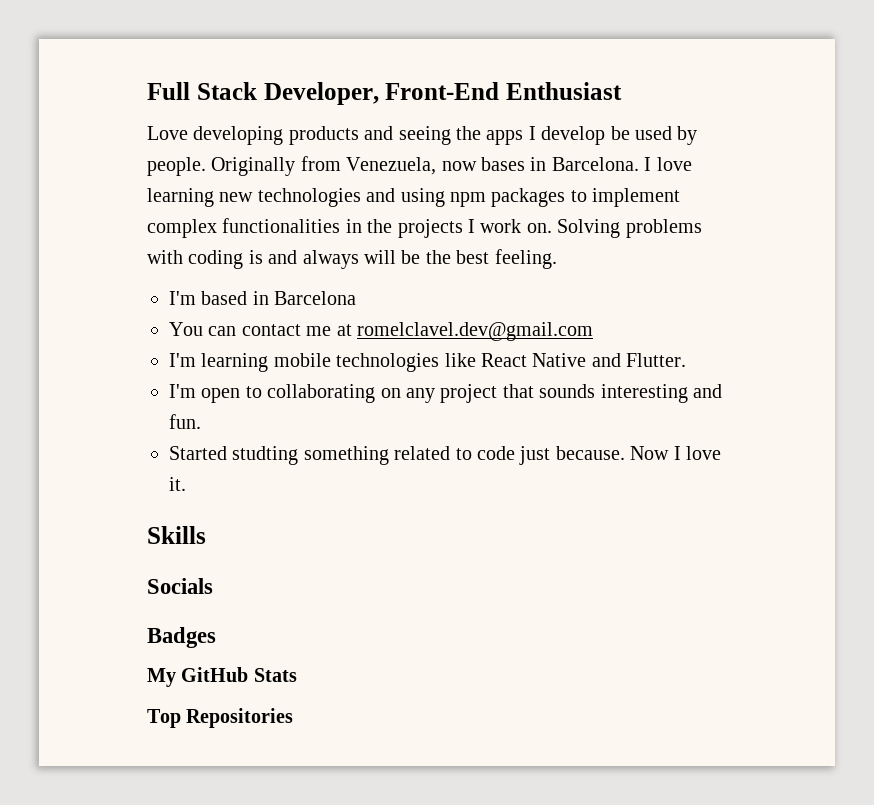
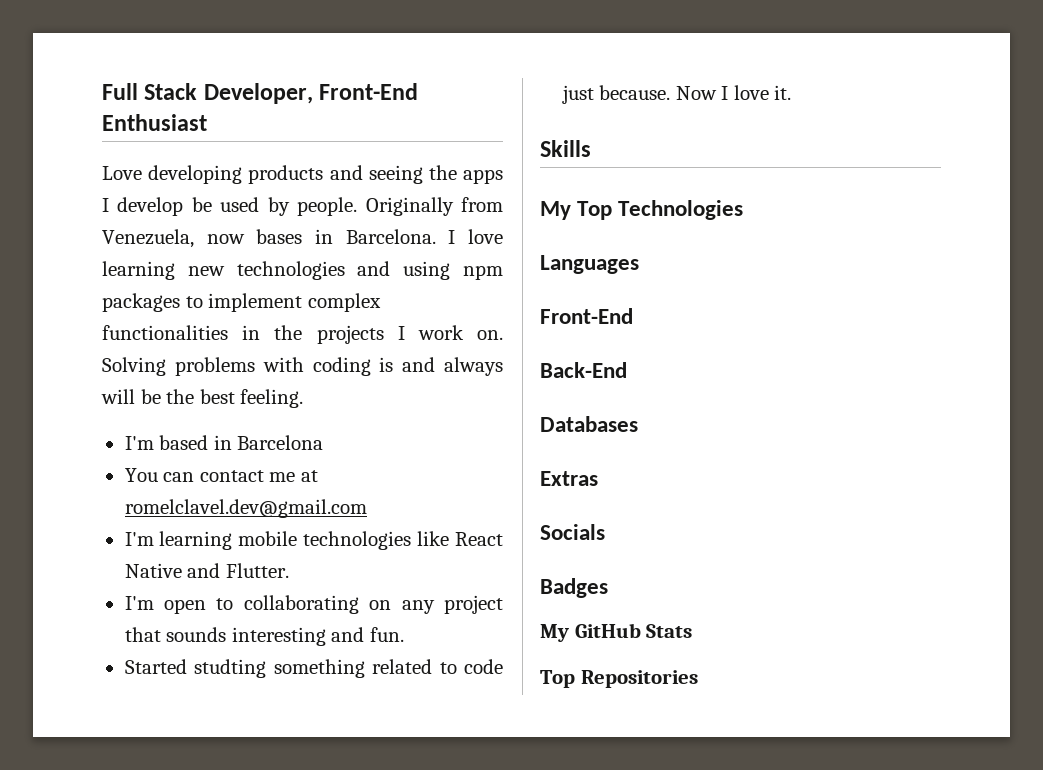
(206, 535) none -> [540,200,744,220] [540,255,639,274] [540,308,633,324] [540,362,627,378] [540,416,638,432] [540,471,598,486] // My Top Technologies // Languages // Front-End // Back-End // Databases // Extras

